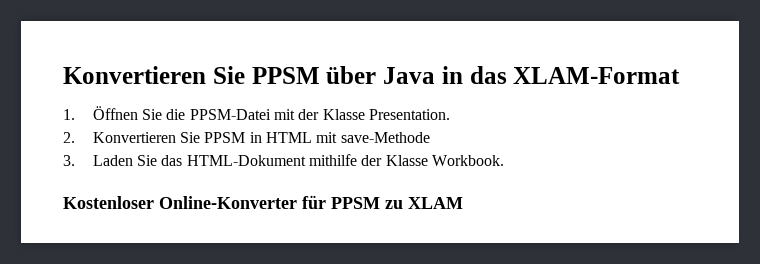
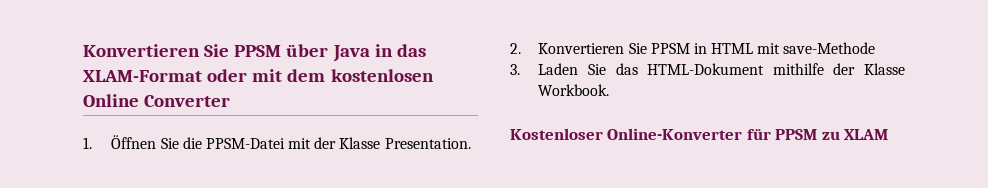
(681, 75) none -> [207,69,434,82] [83,94,231,107] oder mit dem kostenlosen Online Converter

